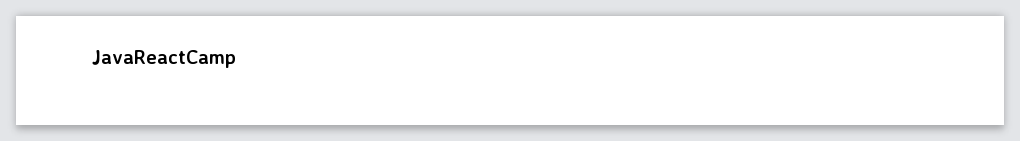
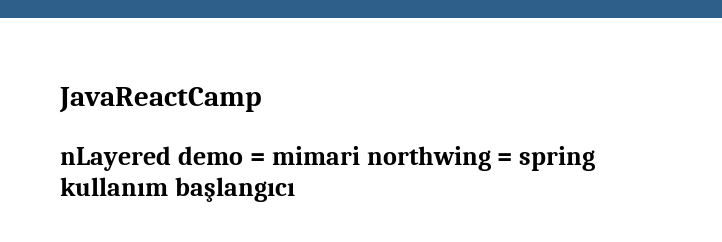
(236, 59) none -> [60,146,596,171] [60,177,295,202] // nLayered demo = mimari northwing = spring kullanım başlangıcı

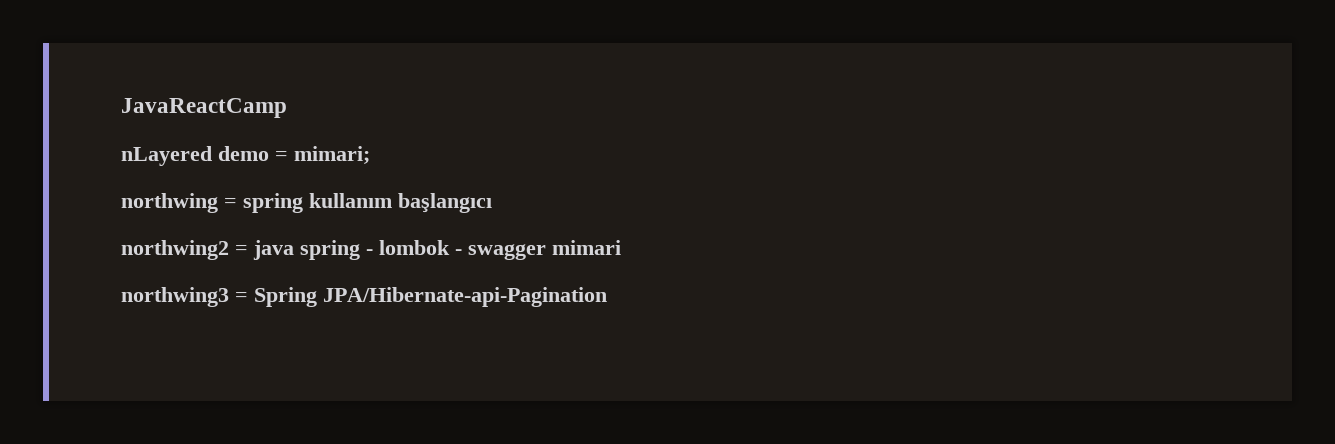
[271,146,360,165] mimari -> [294,146,370,164] mimari; //
(295, 189) none -> [121,240,621,260] [121,287,607,307] // northwing2 = java spring - lombok - swagger mimari // northwing3 = Spring JPA/Hibernate-api-Pagination

